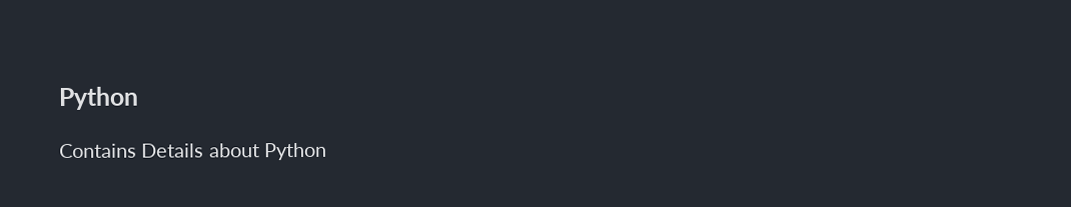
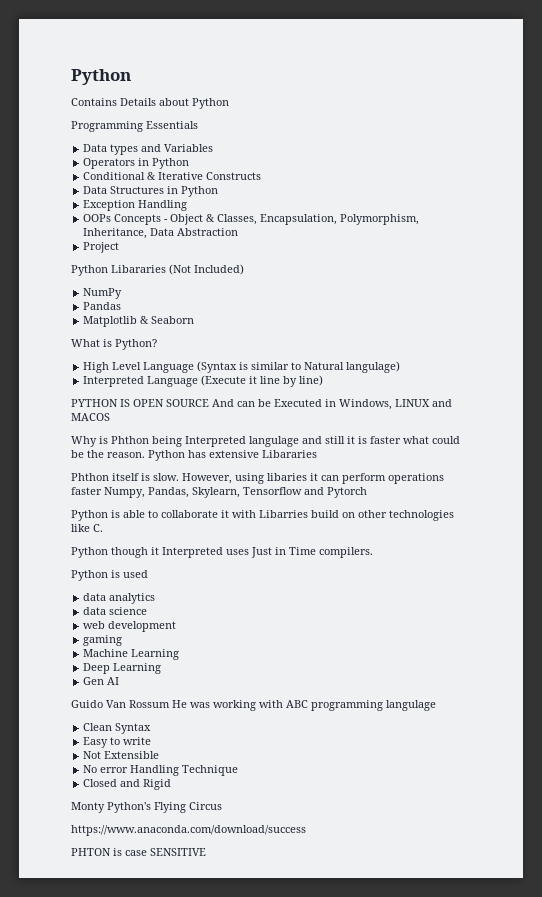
(327, 151) none -> [71,121,198,132] [83,144,214,155] [83,158,190,169] [83,172,262,180] [83,186,219,197] [83,200,188,211] [83,214,420,225] [83,228,239,239] [83,242,120,253] [71,264,244,276] [83,288,123,299] [83,302,122,310] [83,316,195,327] [71,339,157,350] [83,361,401,373] [83,375,324,387] [71,399,452,410] [71,413,110,421] [71,436,460,447] [71,450,317,461] [71,473,444,484] [71,487,367,498] [71,510,454,521] [71,524,103,532] [71,547,373,558] [71,570,148,581] [83,593,156,604] [83,607,148,615] [83,621,177,632] [83,635,123,646] [83,649,180,660] [83,663,162,674] [83,677,120,685] [71,700,436,711] [83,723,152,734] [83,737,152,748] [83,751,160,759] [83,765,239,776] [83,779,172,790] [71,802,222,813] [71,825,306,836] [71,848,206,856] // Programming Essentials // Data types and Variables // Operators in Python // Conditional & Iterative Constructs // Data Structures in Python // Exception Handling // OOPs Concepts - Object & Classes, Encapsulation, Polymorphism, Inheritance, Data Abstraction // Project // Python Libararies (Not Included) // NumPy // Pandas // Matplotlib & Seaborn // What is Python? // High Level Language (Syntax is similar to Natural langulage) // Interpreted Language (Execute it line by line) // PYTHON IS OPEN SOURCE And can be Executed in Windows, LINUX and MACOS // Why is Phthon being Interpreted langulage and still it is faster what could be the reason. Python has extensive Libararies // Phthon itself is slow. However, using libaries it can perform operations faster Numpy, Pandas, Skylearn, Tensorflow and Pytorch // Python is able to collaborate it with Libarries build on other technologies like C. // Python though it Interpreted uses Just in Time compilers. // Python is used // data analytics // data science // web development // gaming // Machine Learning // Deep Learning // Gen AI // Guido Van Rossum He was working with ABC programming langulage // Clean Syntax // Easy to write // Not Extensible // No error Handling Technique // Closed and Rigid // Monty Python's Flying Circus // https://www.anaconda.com/download/success // PHTON is case SENSITIVE

